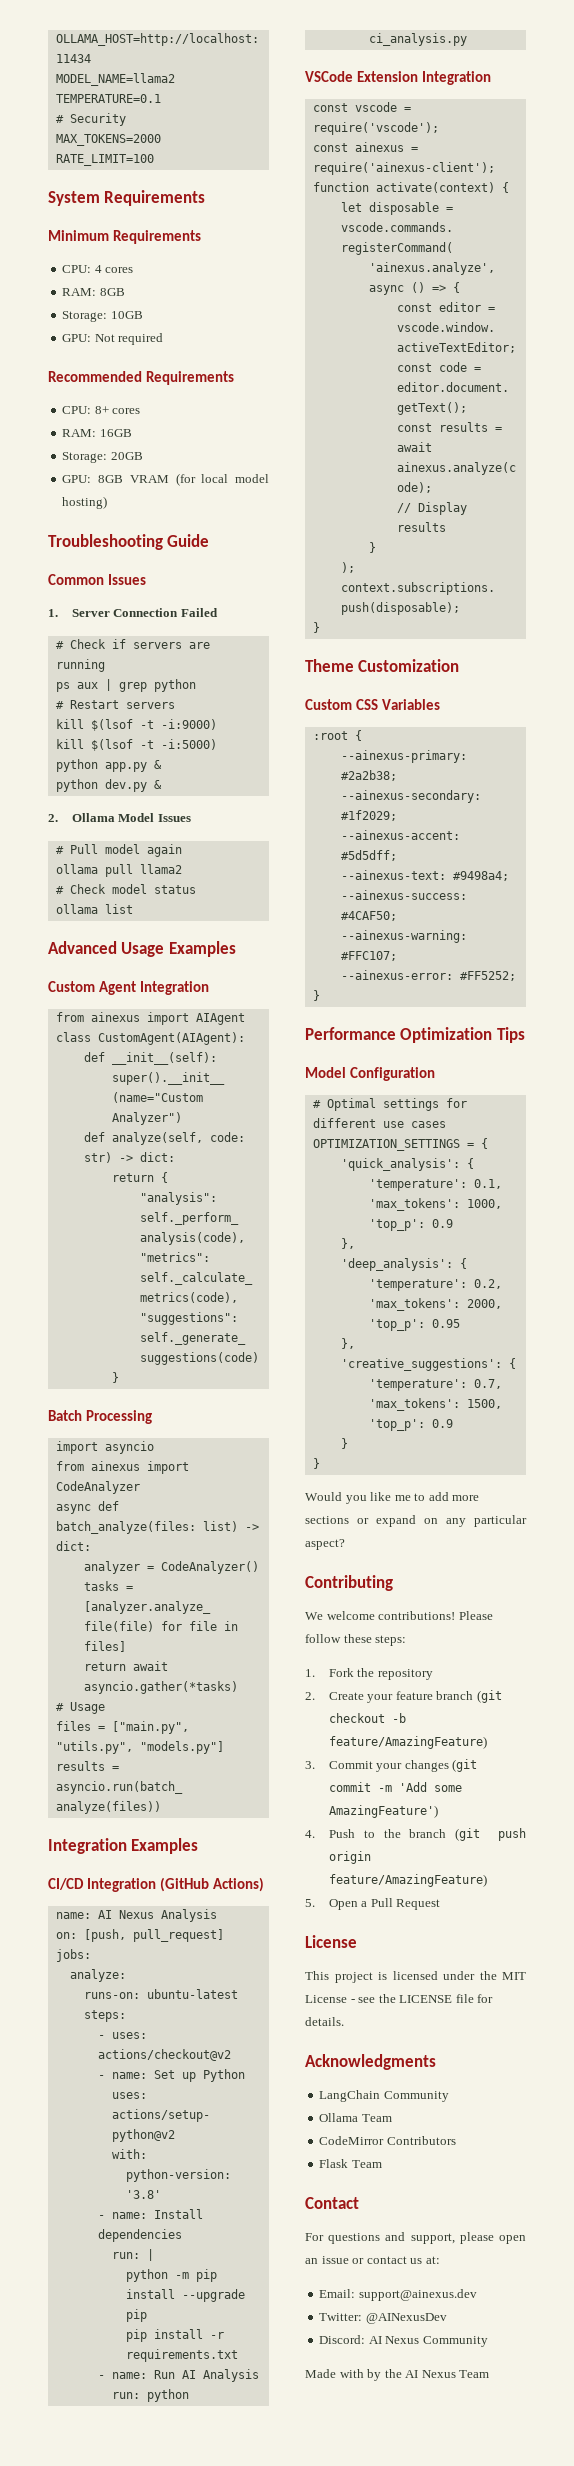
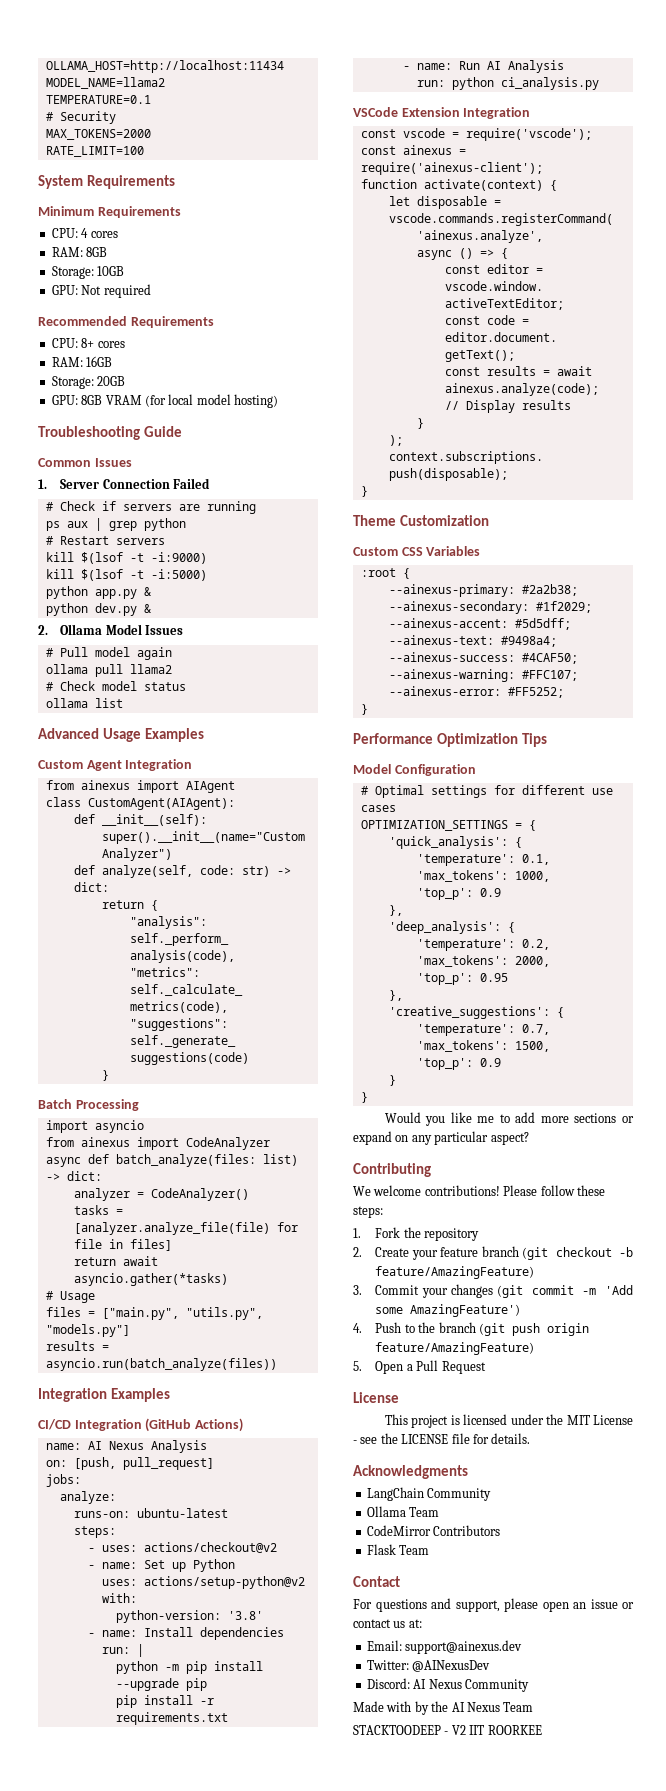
(490, 2374) none -> [353,1725,542,1735] // STACKTOODEEP - V2 IIT ROORKEE

